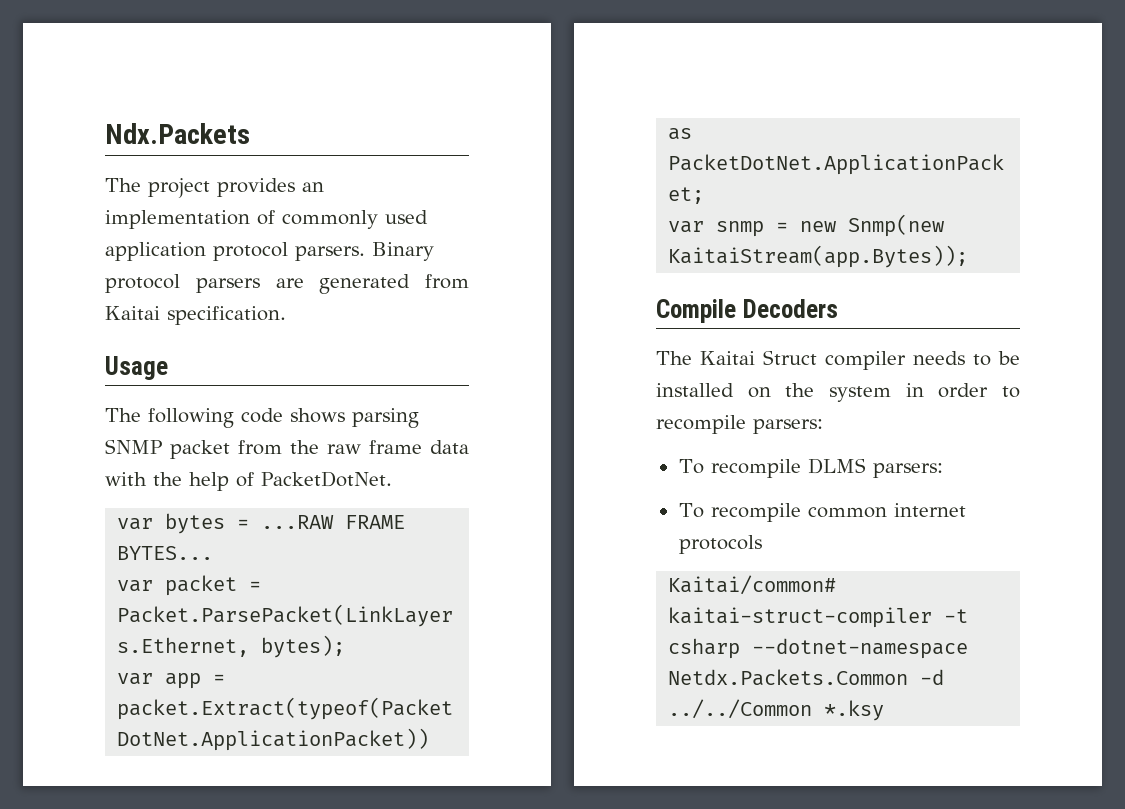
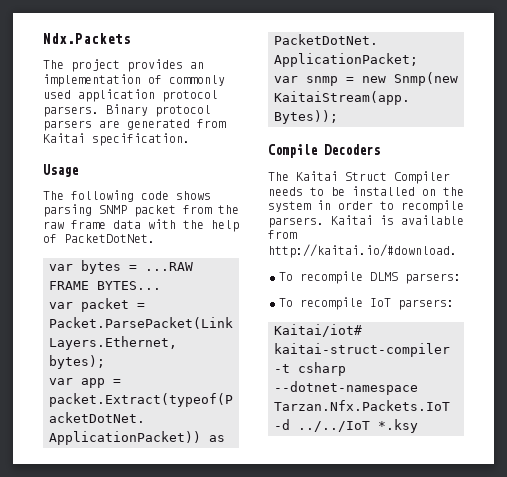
[825,351,906,370] compiler -> [394,171,450,184] Compiler
[753,419,823,434] parsers: -> [268,215,464,228] [268,230,297,239] [268,244,457,258] parsers. Kaitai is available from http://kaitai.io/#download.
[807,503,966,518] [678,535,762,554] [668,575,837,595] common internet protocols // Kaitai/common# -> [370,298,454,310] [274,324,362,337] IoT parsers: // Kaitai/iot#
[668,669,945,686] [668,699,813,719] Netdx.Packets.Common -d ../../Common -> [274,400,450,411] [274,419,370,432] Tarzan.Nfx.Packets.IoT -d ../../IoT

